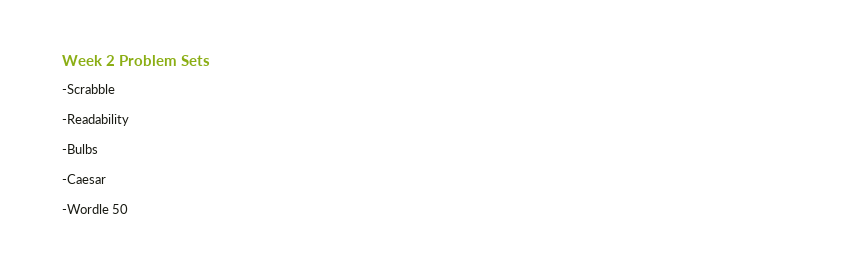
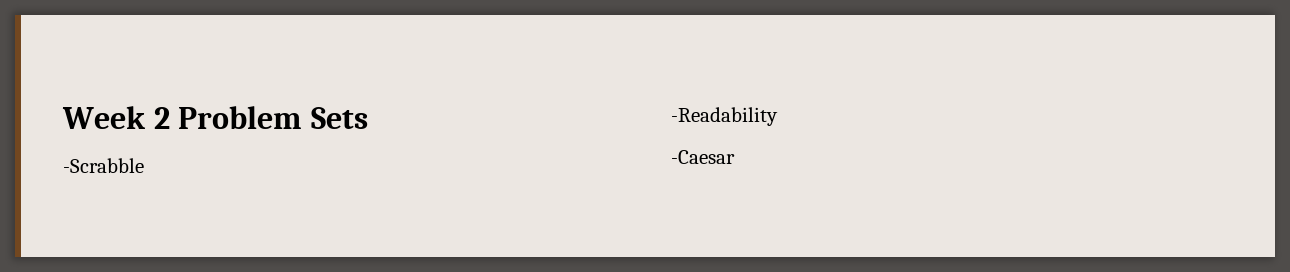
[62,144,98,154] // -Bulbs -> (778, 116) none
[62,204,129,214] // -Wordle 50 -> (735, 157) none

